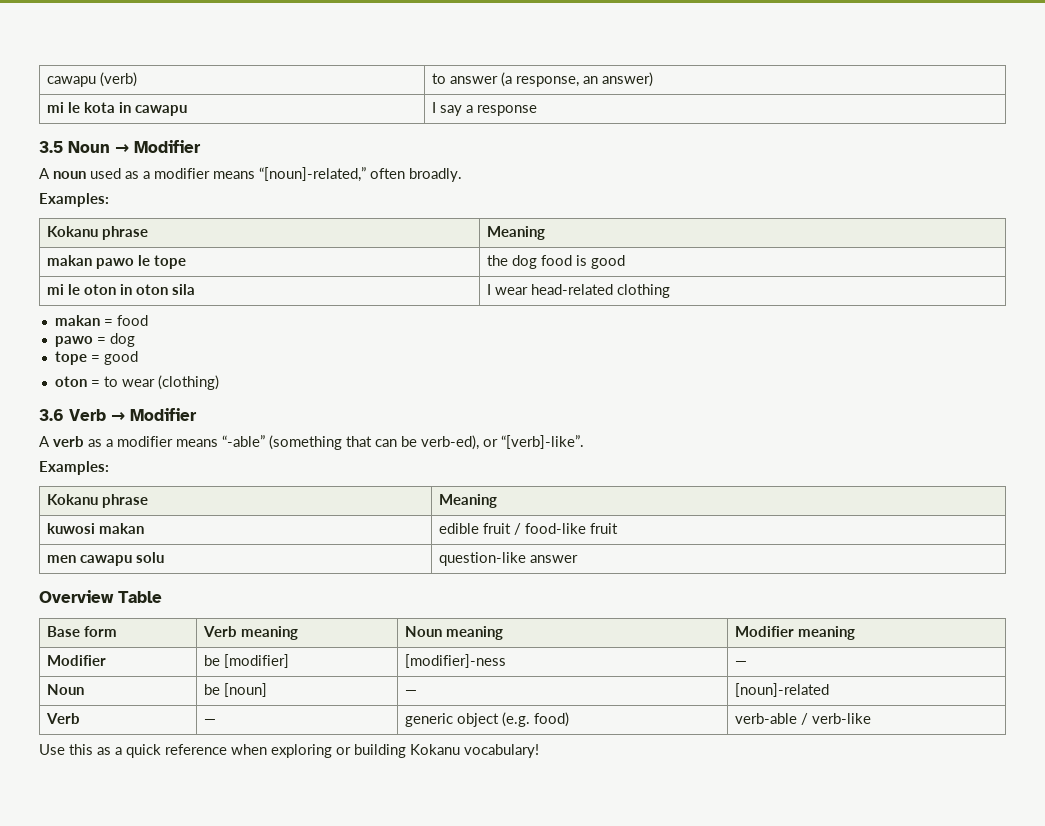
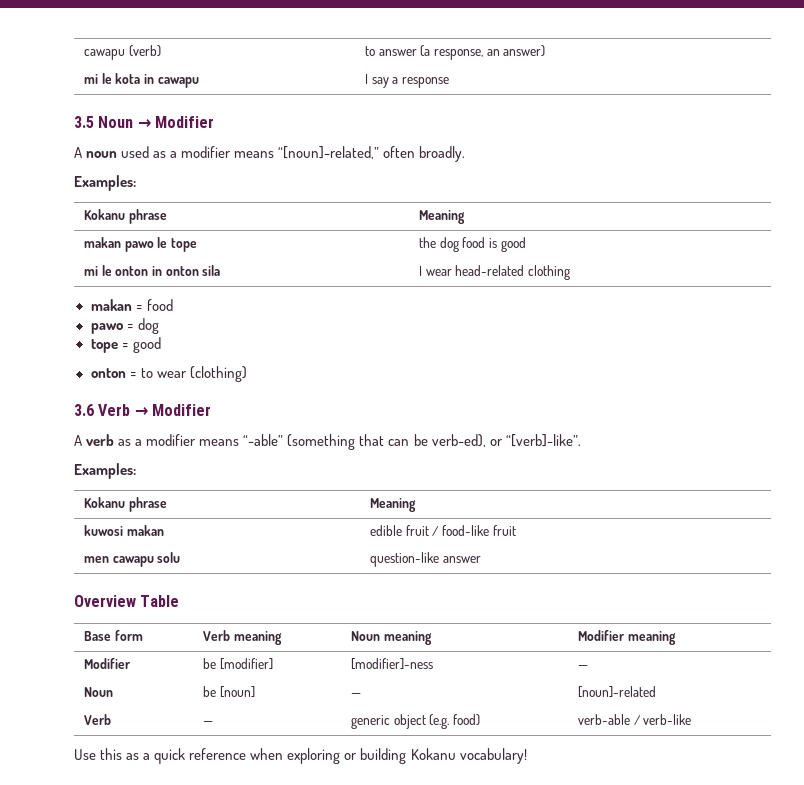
[83,284,168,295] oton in oton -> [115,266,199,276] onton in onton
[54,376,87,387] oton -> [90,368,126,378] onton

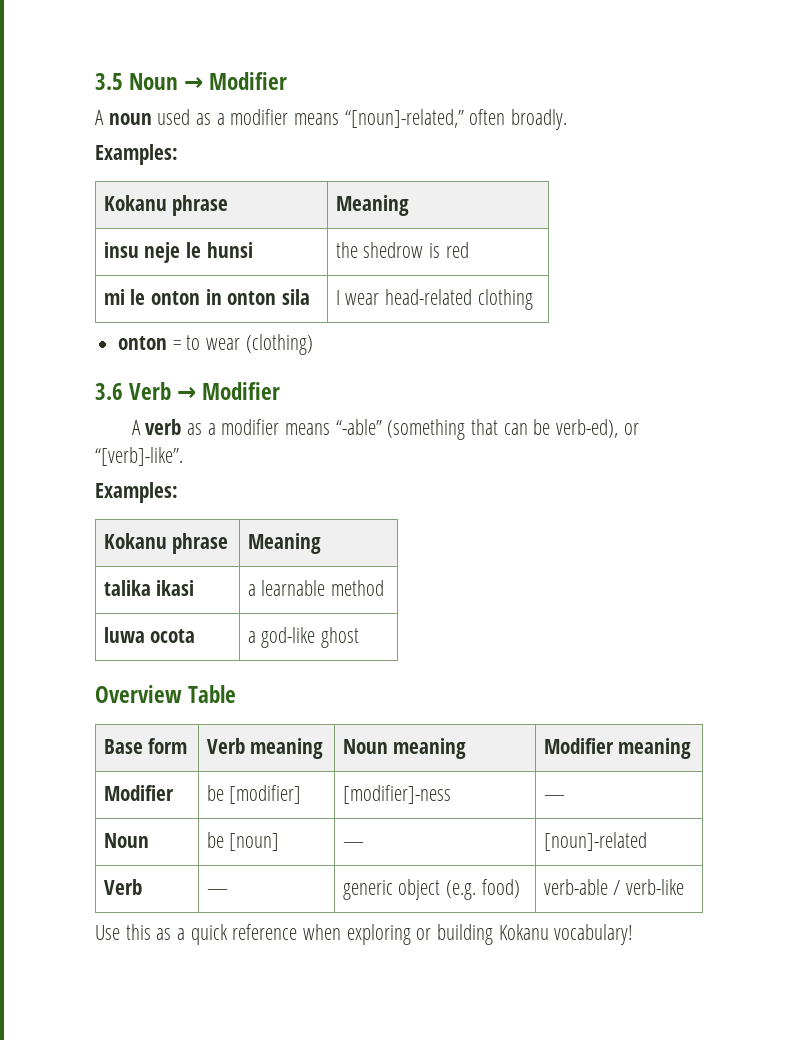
[84,45,161,60] [365,45,546,60] [84,73,199,88] [365,74,450,88] cawapu (verb) | to answer (a response, an answer) // mi le kota in cawapu | I say a response // -> (95, 81) none
[84,237,198,252] [419,237,526,252] makan pawo le tope | the dog food is good -> [103,242,253,263] [335,242,469,258] insu neje le hunsi | the shedrow is red
[90,299,173,311] [90,318,159,334] [90,337,161,353] // makan = food // pawo = dog // tope = good -> (533, 299) none
[84,525,164,536] [370,525,516,536] [84,552,181,567] [370,552,481,567] kuwosi makan | edible fruit / food-like fruit // men cawapu solu | question-like answer -> [103,580,195,596] [247,580,384,596] [103,627,196,643] [247,627,359,648] talika ikasi | a learnable method // luwa ocota | a god-like ghost

